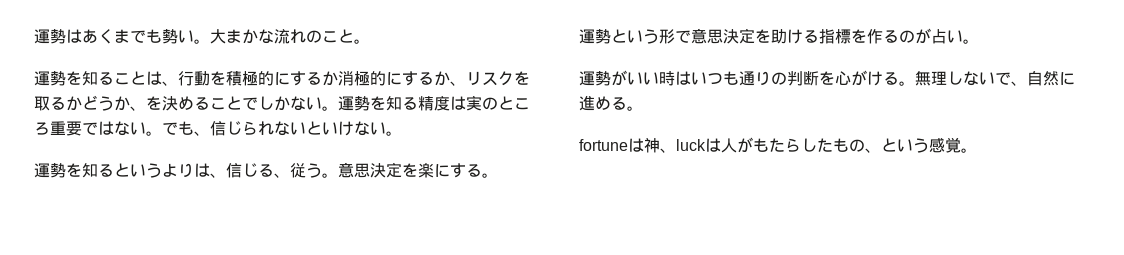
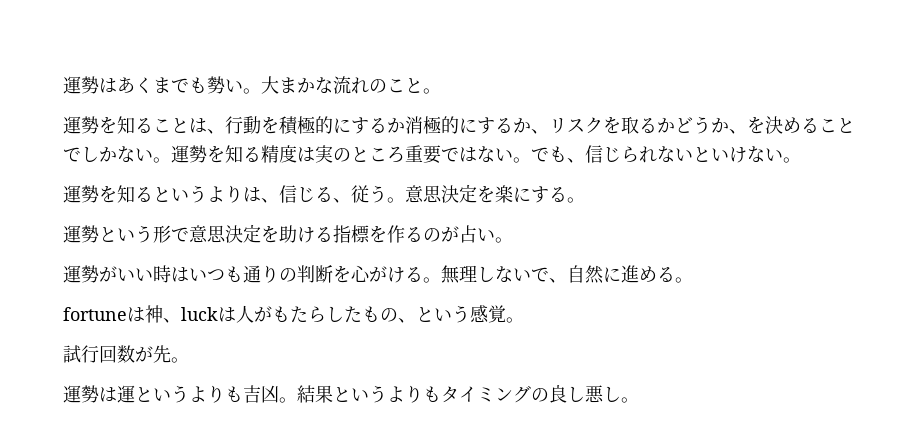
(977, 150) none -> [63,345,189,363] [63,385,639,403] // 試行回数が先。 // 運勢は運というよりも吉凶。結果というよりもタイミングの良し悪し。

